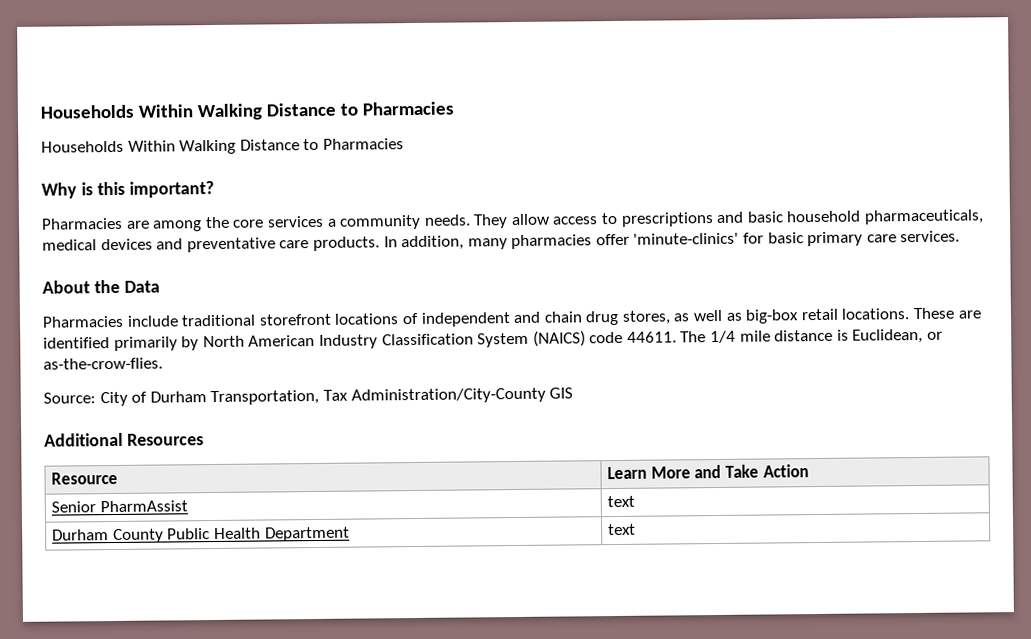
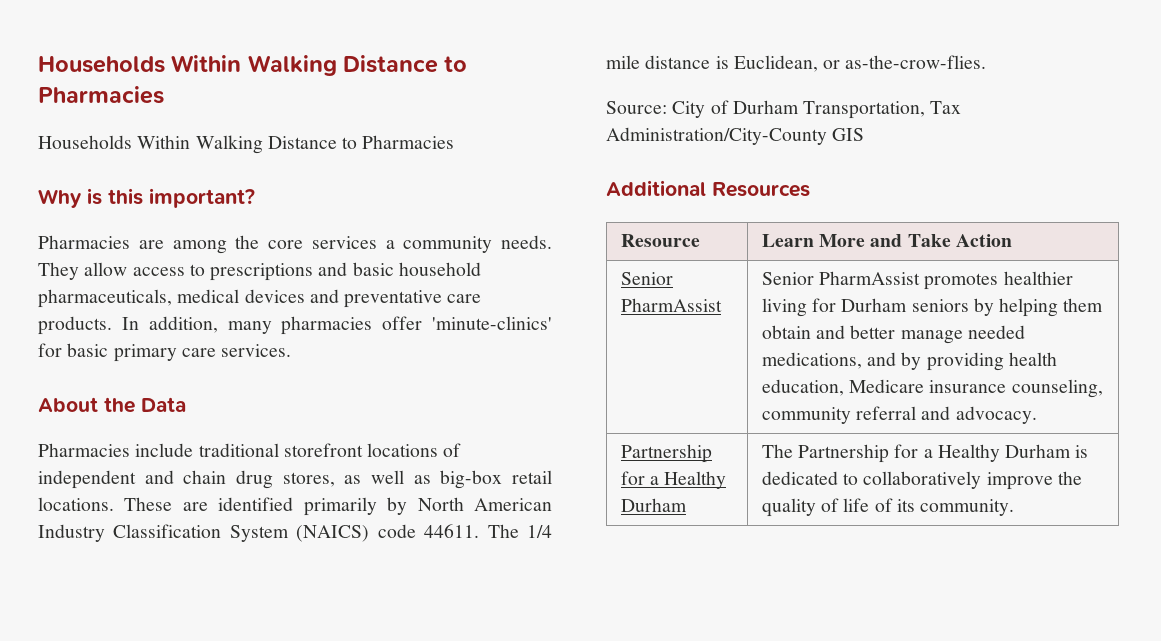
[607,495,636,508] [52,526,350,544] [608,523,637,536] text // Durham County Public Health Department | text -> [761,271,1073,290] [761,298,1104,317] [761,325,1025,344] [761,352,1057,371] [761,379,1103,398] [761,406,1037,424] [620,444,712,463] [620,471,727,489] [620,498,687,512] [761,444,1089,463] [761,471,1082,490] [761,498,1015,517] Senior PharmAssist promotes healthier living for Durham seniors by helping them obtain and better manage needed medications, and by providing health education, Medicare insurance counseling, community referral and advocacy. // Partnership for a Healthy Durham | The Partnership for a Healthy Durham is dedicated to collaboratively improve the quality of life of its community.

